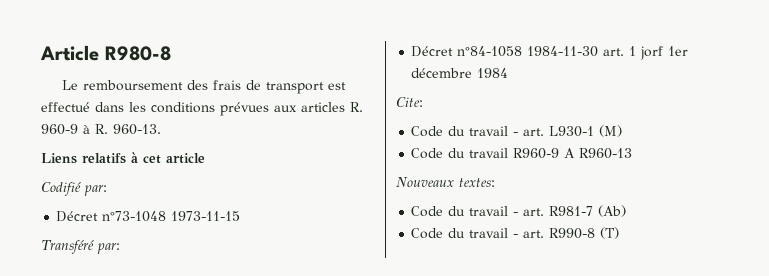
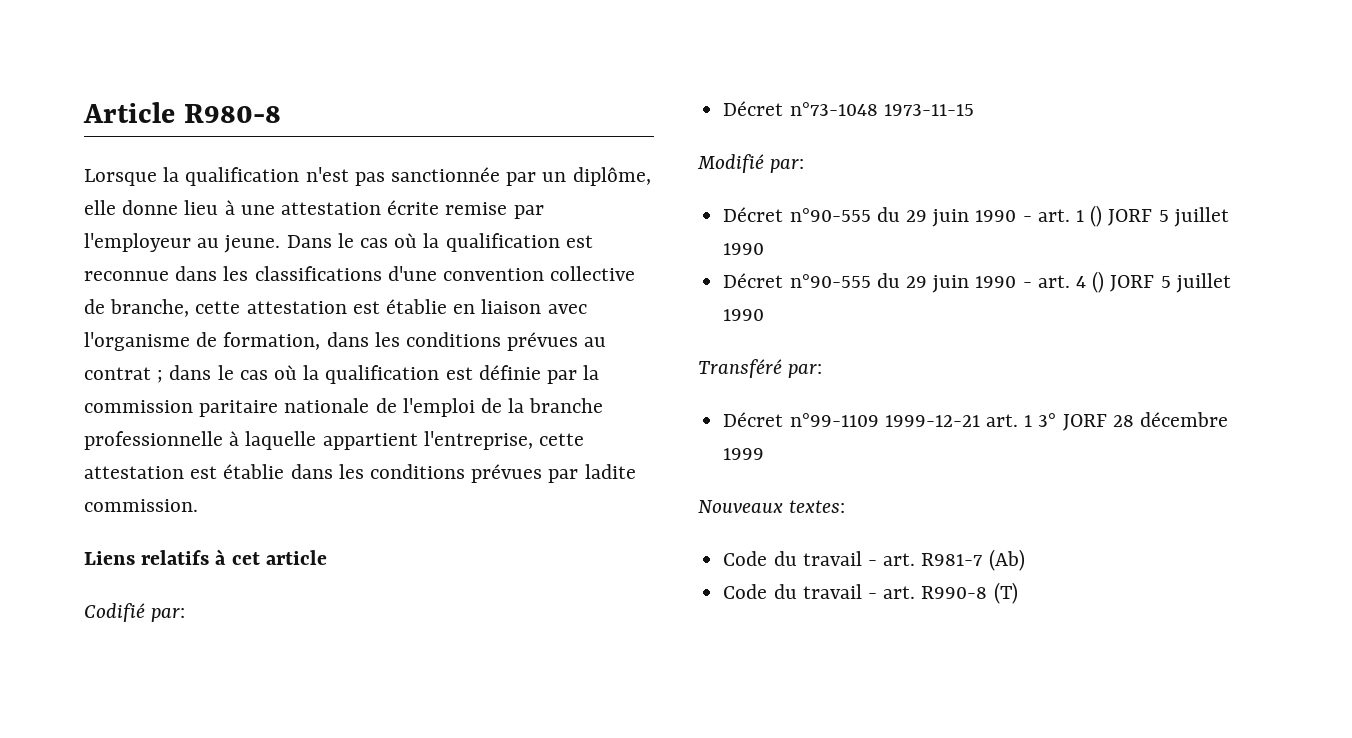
[62,80,347,94] [41,102,363,116] [41,124,161,135] Le remboursement des frais de transport est effectué dans les conditions prévues aux articles R. 960-9 à R. 960-13. -> [84,167,651,186] [84,200,544,219] [84,233,593,253] [84,266,636,281] [84,299,587,317] [84,332,607,351] [84,365,600,384] [84,398,604,417] [84,431,585,450] [84,464,636,483] [84,499,198,512] Lorsque la qualification n'est pas sanctionnée par un diplôme, elle donne lieu à une attestation écrite remise par l'employeur au jeune. Dans le cas où la qualification est reconnue dans les classifications d'une convention collective de branche, cette attestation est établie en liaison avec l'organisme de formation, dans les conditions prévues au contrat ; dans le cas où la qualification est définie par la commission paritaire nationale de l'emploi de la branche professionnelle à laquelle appartient l'entreprise, cette attestation est établie dans les conditions prévues par ladite commission.
[41,240,120,254] [411,46,689,60] [411,68,509,78] [396,97,423,107] [411,125,623,137] [411,148,633,159] Transféré par: // Décret n°84-1058 1984-11-30 art. 1 jorf 1er décembre 1984 // Cite: // Code du travail - art. L930-1 (M) // Code du travail R960-9 A R960-13 -> [697,154,805,173] [723,205,1229,227] [723,243,765,255] [723,271,1231,293] [723,309,765,321] [698,359,823,378] [723,412,1228,431] [723,448,765,460] Modifié par: // Décret n°90-555 du 29 juin 1990 - art. 1 () JORF 5 juillet 1990 // Décret n°90-555 du 29 juin 1990 - art. 4 () JORF 5 juillet 1990 // Transféré par: // Décret n°99-1109 1999-12-21 art. 1 3° JORF 28 décembre 1999

